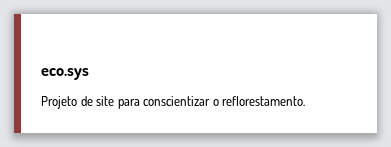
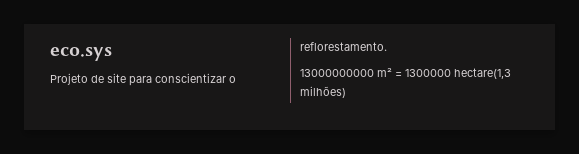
(306, 101) none -> [300,68,511,79] [300,86,346,98] // 13000000000 m² = 1300000 hectare(1,3 milhões)

